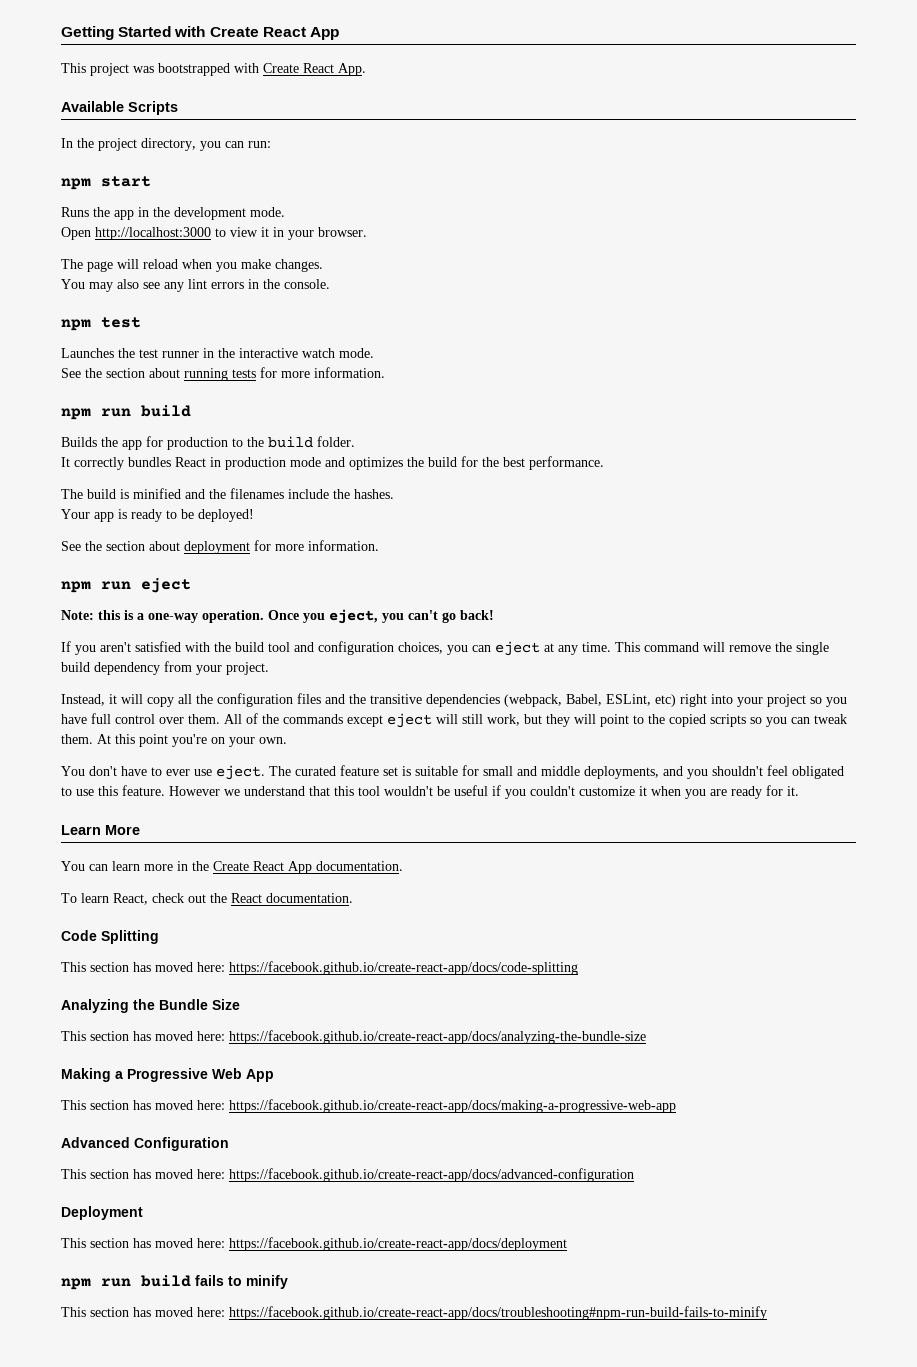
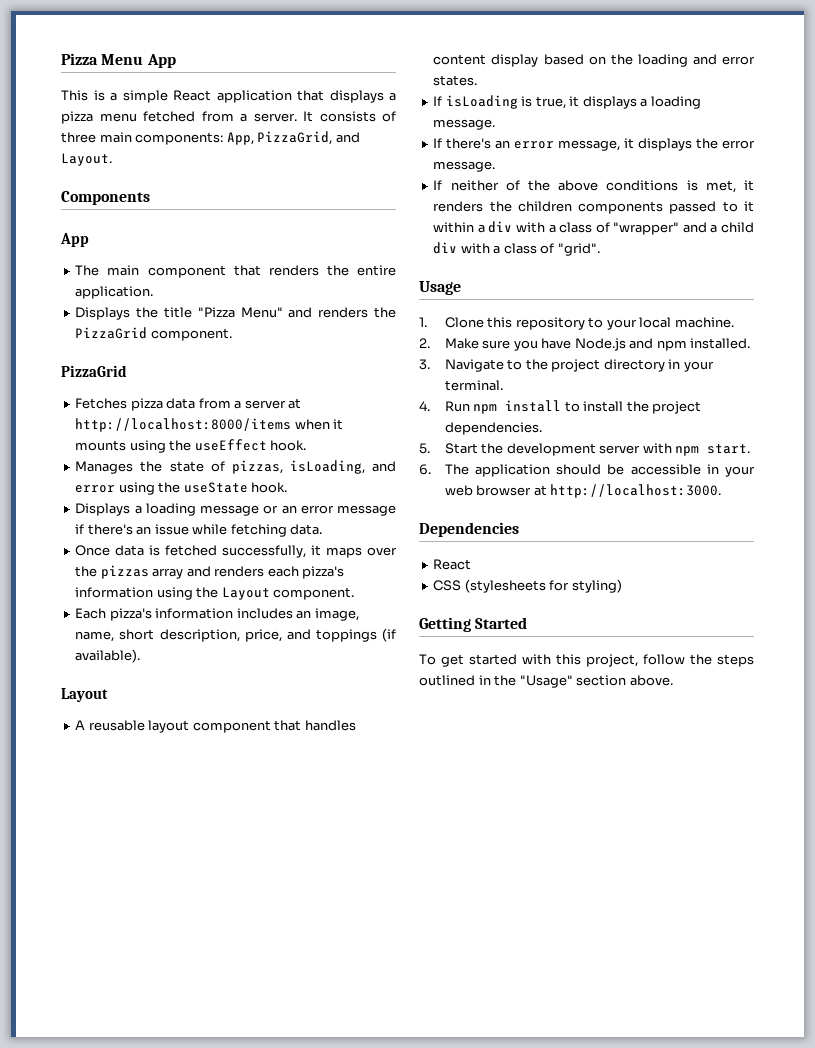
[61,26,339,40] [61,63,366,76] [61,101,178,115] [61,138,271,151] [61,176,151,190] [61,207,285,220] [61,227,367,240] [61,259,323,272] [61,279,330,292] [61,317,141,331] [61,348,374,358] [61,367,385,381] [61,405,191,420] [61,436,355,450] [61,456,604,470] [61,488,394,499] [61,509,254,522] [61,540,379,554] [61,578,191,593] [61,609,494,624] [61,641,829,656] [61,661,269,675] [61,693,847,707] [61,713,847,728] [61,734,287,747] [61,765,844,780] [61,785,799,799] [61,825,140,835] [61,861,403,874] [61,893,353,905] [61,930,159,944] [61,961,578,975] [61,999,240,1013] [61,1030,646,1044] [61,1068,274,1082] [61,1099,676,1113] [61,1137,229,1151] [61,1168,634,1182] [61,1206,143,1220] [61,1237,567,1251] [61,1275,288,1290] [61,1306,767,1320] Getting Started with Create React App // This project was bootstrapped with Create React App. // Available Scripts // In the project directory, you can run: // npm start // Runs the app in the development mode. // Open http://localhost:3000 to view it in your browser. // The page will reload when you make changes. // You may also see any lint errors in the console. // npm test // Launches the test runner in the interactive watch mode. // See the section about running tests for more information. // npm run build // Builds the app for production to the build folder. // It correctly bundles React in production mode and optimizes the build for the best performance. // The build is minified and the filenames include the hashes. // Your app is ready to be deployed! // See the section about deployment for more information. // npm run eject // Note: this is a one-way operation. Once you eject, you can't go back! // If you aren't satisfied with the build tool and configuration choices, you can eject at any time. This command will remove the single build dependency from your project. // Instead, it will copy all the configuration files and the transitive dependencies (webpack, Babel, ESLint, etc) right into your project so you have full control over them. All of the commands except eject will still work, but they will point to the copied scripts so you can tweak them. At this point you're on your own. // You don't have to ever use eject. The curated feature set is suitable for small and middle deployments, and you shouldn't feel obligated to use this feature. However we understand that this tool wouldn't be useful if you couldn't customize it when you are ready for it. // Learn More // You can learn more in the Create React App documentation. // To learn React, check out the React documentation. // Code Splitting // This section has moved here: https://facebook.github.io/create-react-app/docs/code-splitting // Analyzing the Bundle Size // This section has moved here: https://facebook.github.io/create-react-app/docs/analyzing-the-bundle-size // Making a Progressive Web App // This section has moved here: https://facebook.github.io/create-react-app/docs/making-a-progressive-web-app // Advanced Configuration // This section has moved here: https://facebook.github.io/create-react-app/docs/advanced-configuration // Deployment // This section has moved here: https://facebook.github.io/create-react-app/docs/deployment // npm run build fails to minify // This section has moved here: https://facebook.github.io/create-react-app/docs/troubleshooting#npm-run-build-fails-to-minify -> [61,53,176,68] [61,90,396,103] [61,111,396,124] [61,131,360,145] [61,153,112,166] [61,191,150,205] [60,233,89,247] [75,265,396,278] [75,286,154,299] [75,307,396,320] [75,327,232,341] [61,365,127,377] [75,398,302,411] [75,418,344,432] [75,439,307,453] [75,460,396,474] [75,482,288,495] [75,503,396,516] [75,524,323,537] [75,545,397,558] [75,565,345,579] [75,587,355,600] [75,608,359,621] [75,628,396,642] [75,649,141,663] [61,688,108,702] [75,720,356,733] [433,54,755,67] [433,75,478,86] [433,95,701,109] [433,119,496,130] [433,138,755,151] [433,161,496,172] [433,180,754,193] [433,201,754,214] [433,221,754,235] [433,242,600,256] [419,281,461,295] [419,317,734,330] [419,338,751,351] [419,359,714,372] [444,380,503,391] [419,400,702,414] [444,422,542,435] [419,443,751,456] [419,464,755,477] [444,484,722,498] [419,522,519,537] [433,559,472,570] [433,579,622,593] [419,617,528,632] [419,654,754,667] [419,675,673,688] Pizza Menu App // This is a simple React application that displays a pizza menu fetched from a server. It consists of three main components: App, PizzaGrid, and Layout. // Components // App // The main component that renders the entire application. // Displays the title "Pizza Menu" and renders the PizzaGrid component. // PizzaGrid // Fetches pizza data from a server at http://localhost:8000/items when it mounts using the useEffect hook. // Manages the state of pizzas, isLoading, and error using the useState hook. // Displays a loading message or an error message if there's an issue while fetching data. // Once data is fetched successfully, it maps over the pizzas array and renders each pizza's information using the Layout component. // Each pizza's information includes an image, name, short description, price, and toppings (if available). // Layout // A reusable layout component that handles content display based on the loading and error states. // If isLoading is true, it displays a loading message. // If there's an error message, it displays the error message. // If neither of the above conditions is met, it renders the children components passed to it within a div with a class of "wrapper" and a child div with a class of "grid". // Usage // 1. Clone this repository to your local machine. // 2. Make sure you have Node.js and npm installed. // 3. Navigate to the project directory in your terminal. // 4. Run npm install to install the project dependencies. // 5. Start the development server with npm start. // 6. The application should be accessible in your web browser at http://localhost:3000. // Dependencies // React // CSS (stylesheets for styling) // Getting Started // To get started with this project, follow the steps outlined in the "Usage" section above.

